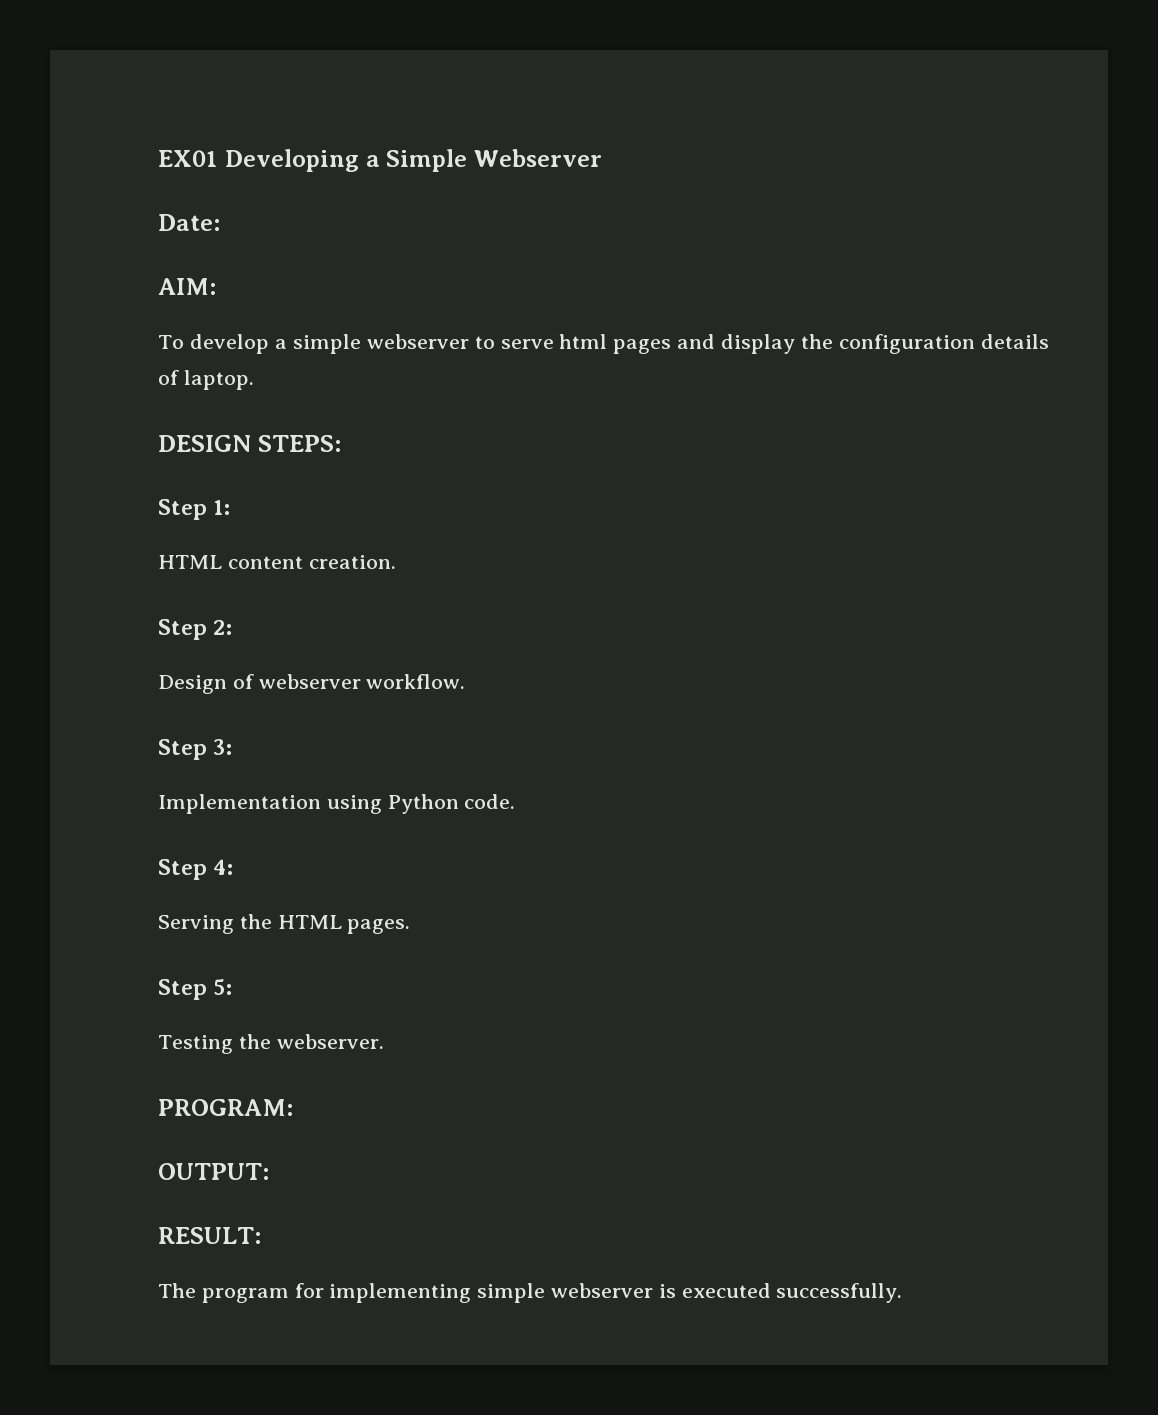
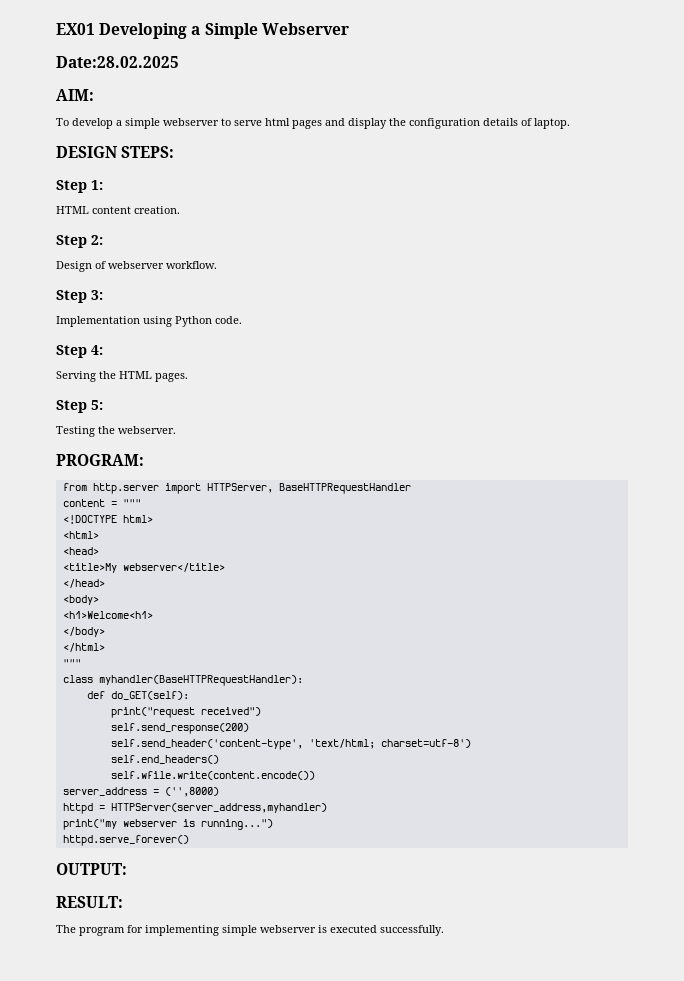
[158,214,221,231] Date: -> [56,56,179,68] Date:28.02.2025
(294, 1107) none -> [62,483,411,494] [62,499,141,507] [62,515,153,524] [62,531,99,539] [62,547,99,555] [62,563,225,573] [62,579,105,588] [62,595,99,605] [62,611,153,619] [62,627,105,637] [62,643,105,652] [62,659,81,667] [62,675,303,686] [86,691,189,700] [110,707,261,718] [110,723,249,734] [110,739,471,750] [110,755,219,764] [110,771,315,780] [62,787,219,797] [62,803,327,814] [62,819,273,830] [62,835,189,846] // from http.server import HTTPServer, BaseHTTPRequestHandler // content = """ // <!DOCTYPE html> // <html> // <head> // <title>My webserver</title> // </head> // <body> // <h1>Welcome<h1> // </body> // </html> // """ // class myhandler(BaseHTTPRequestHandler): // def do_GET(self): // print("request received") // self.send_response(200) // self.send_header('content-type', 'text/html; charset=utf-8') // self.end_headers() // self.wfile.write(content.encode()) // server_address = ('',8000) // httpd = HTTPServer(server_address,myhandler) // print("my webserver is running...") // httpd.serve_forever()

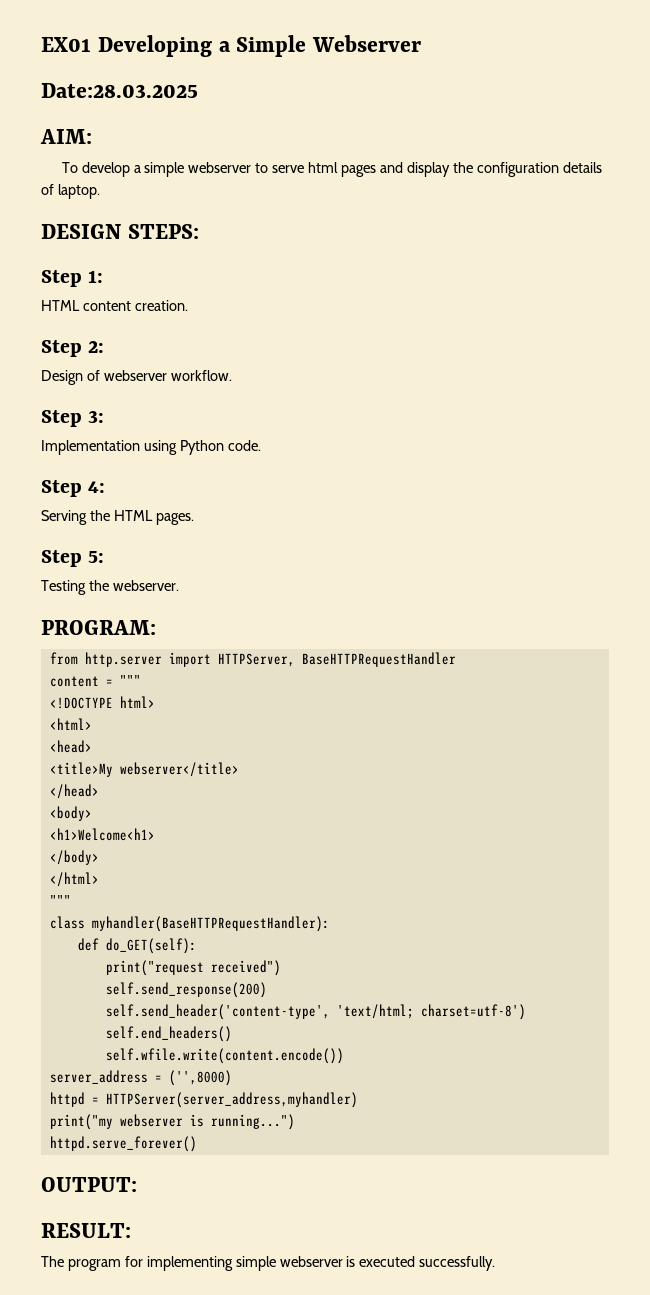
[56,56,179,68] Date:28.02.2025 -> [41,83,198,98] Date:28.03.2025

